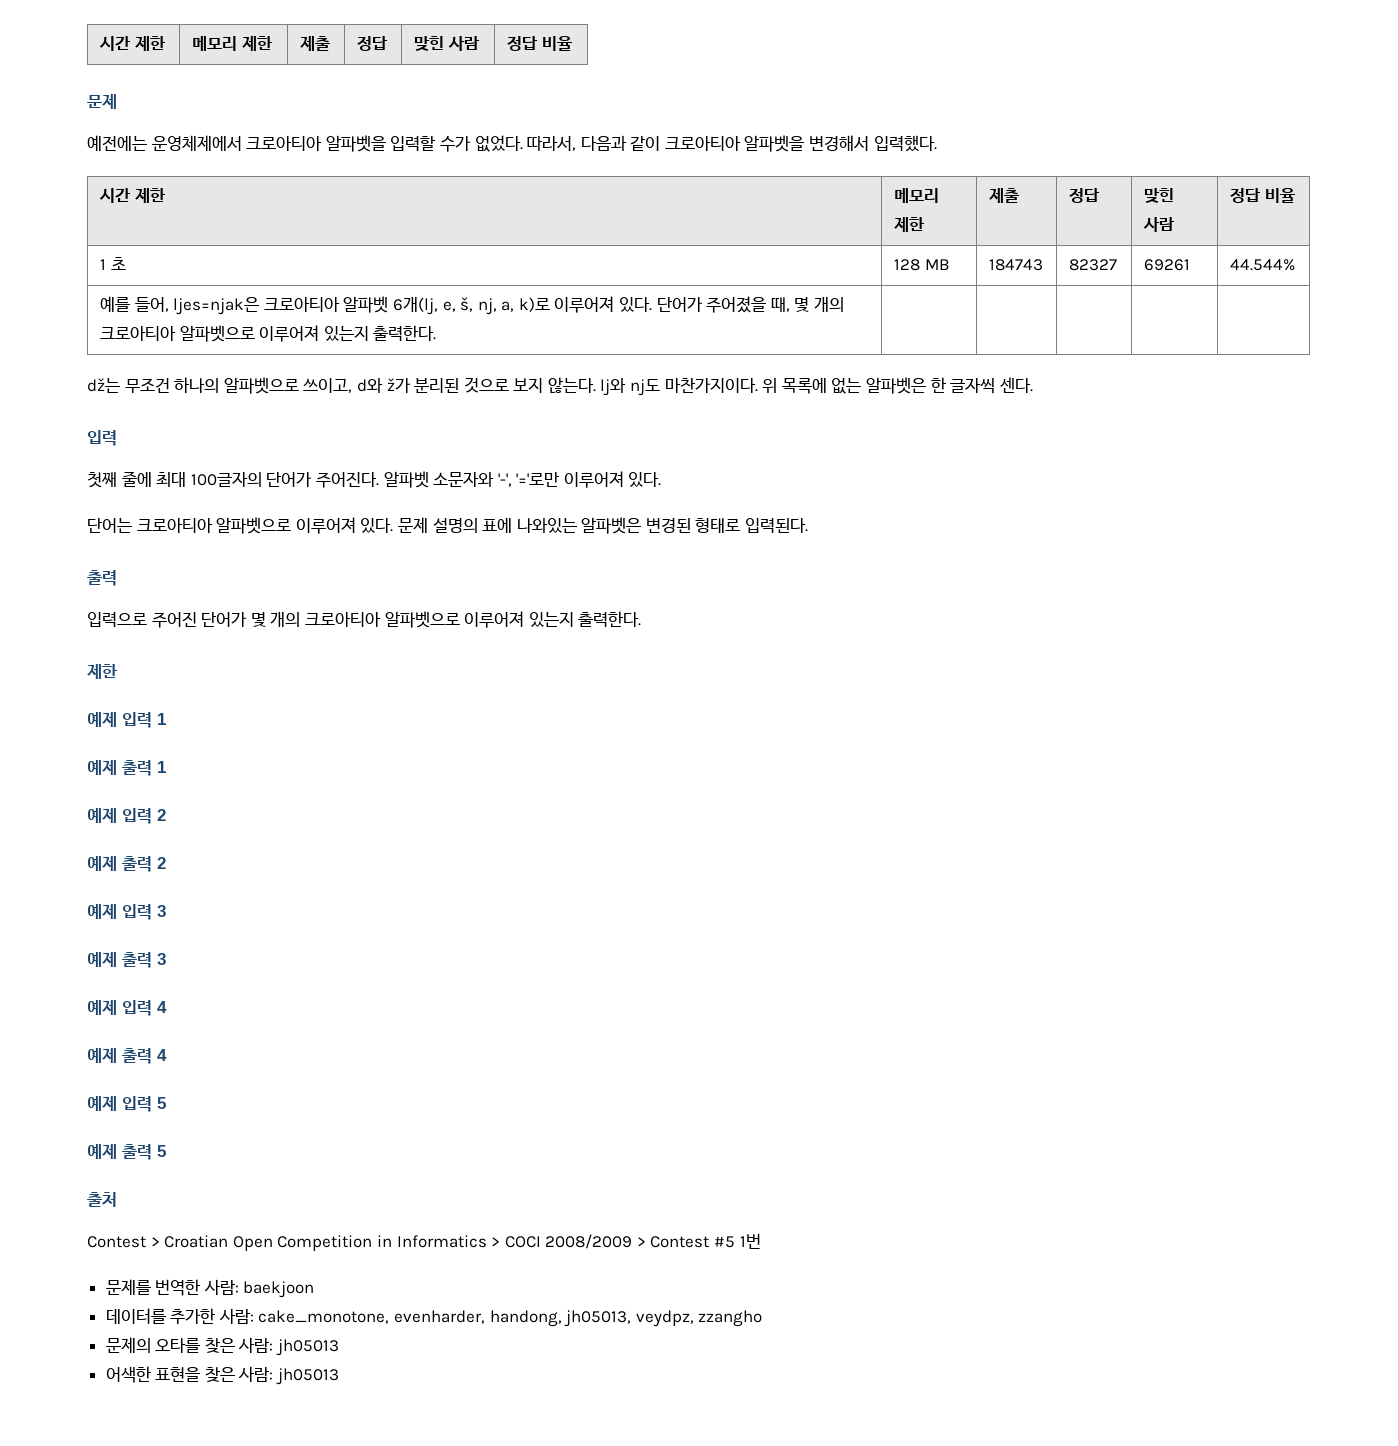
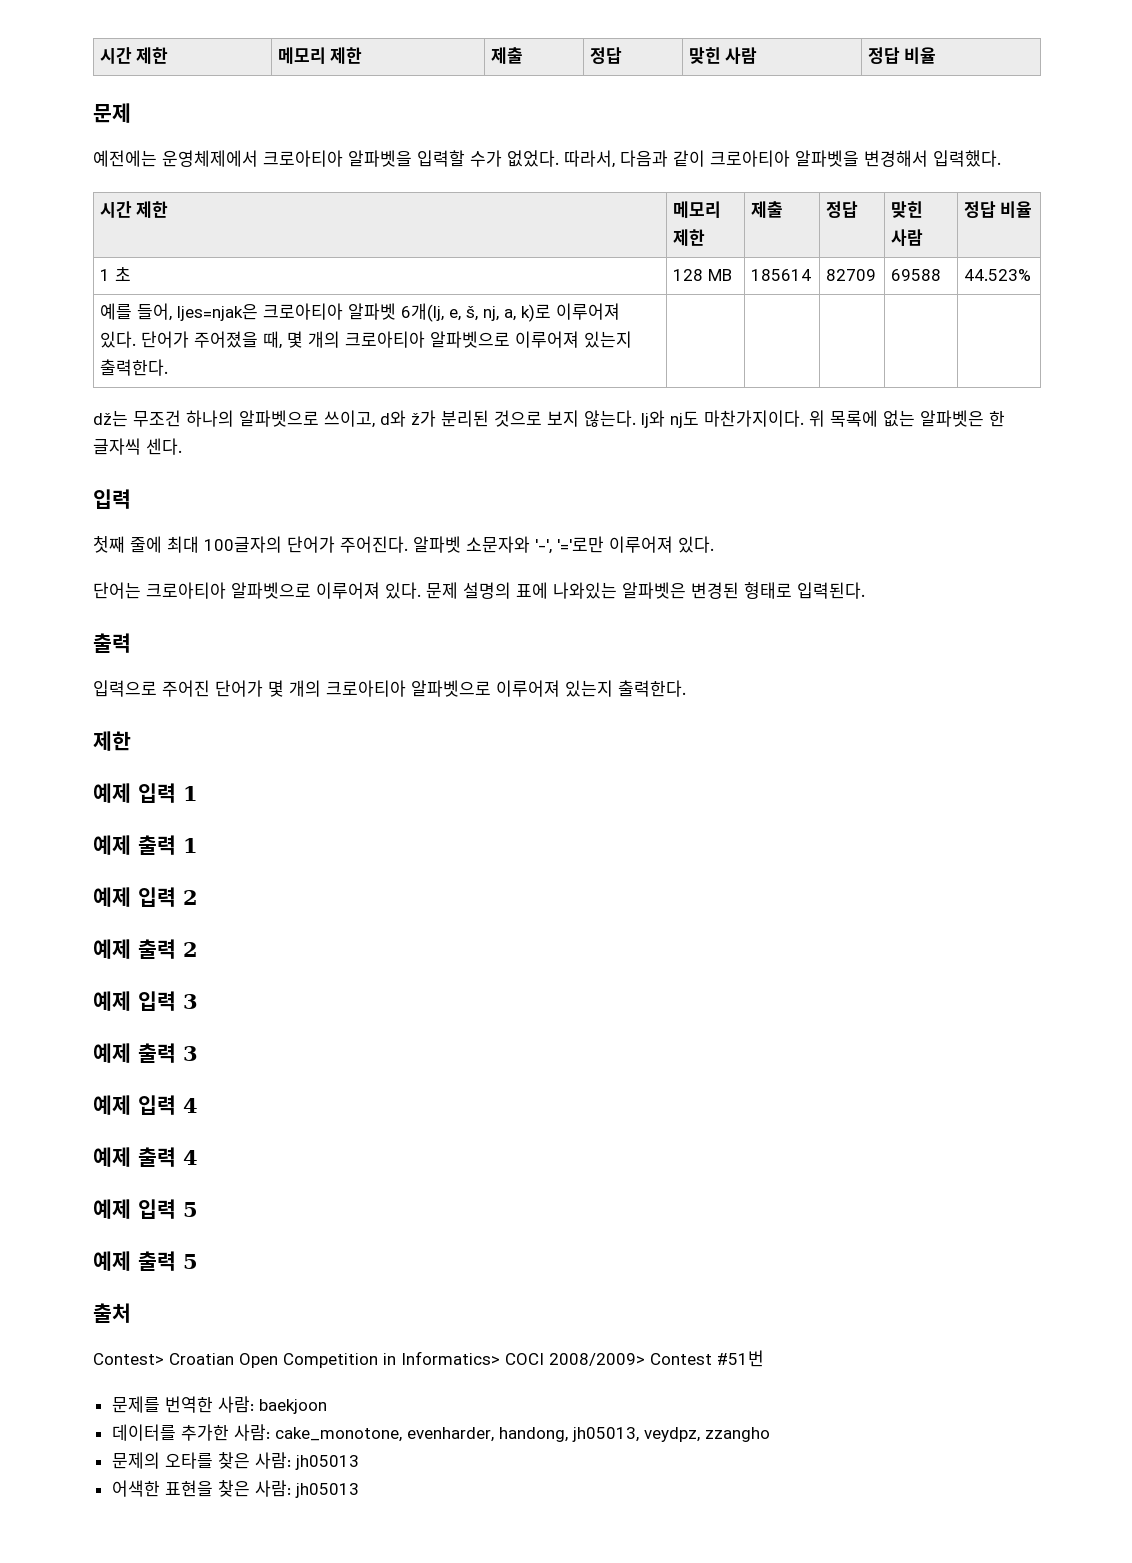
[988,259,1043,271] [1068,259,1117,271] [1143,259,1190,271] [1229,259,1295,271] 184743 | 82327 | 69261 | 44.544% -> [750,269,811,281] [825,269,876,281] [890,269,941,281] [963,269,1031,281] 185614 | 82709 | 69588 | 44.523%
[87,1236,160,1248] Contest > -> [93,1353,164,1365] Contest>
[396,1233,761,1249] Informatics > COCI 2008/2009 > Contest #5 1번 -> [401,1350,764,1367] Informatics> COCI 2008/2009> Contest #51번

